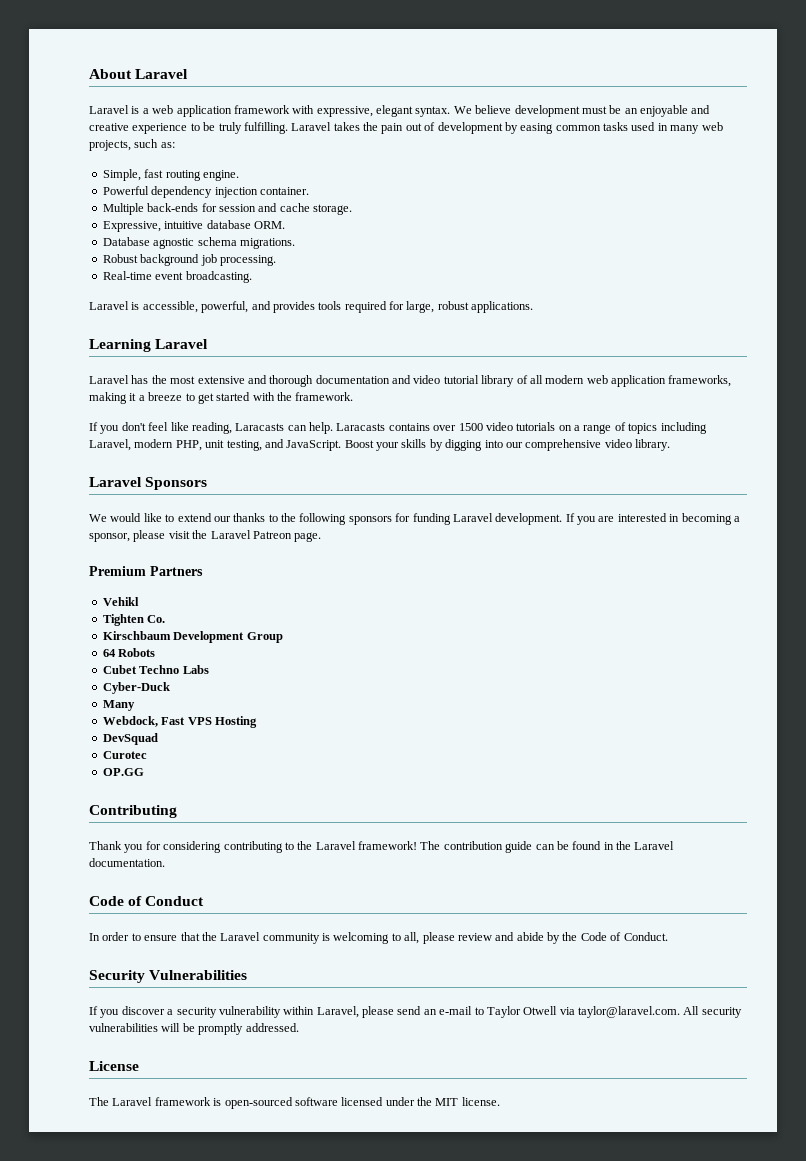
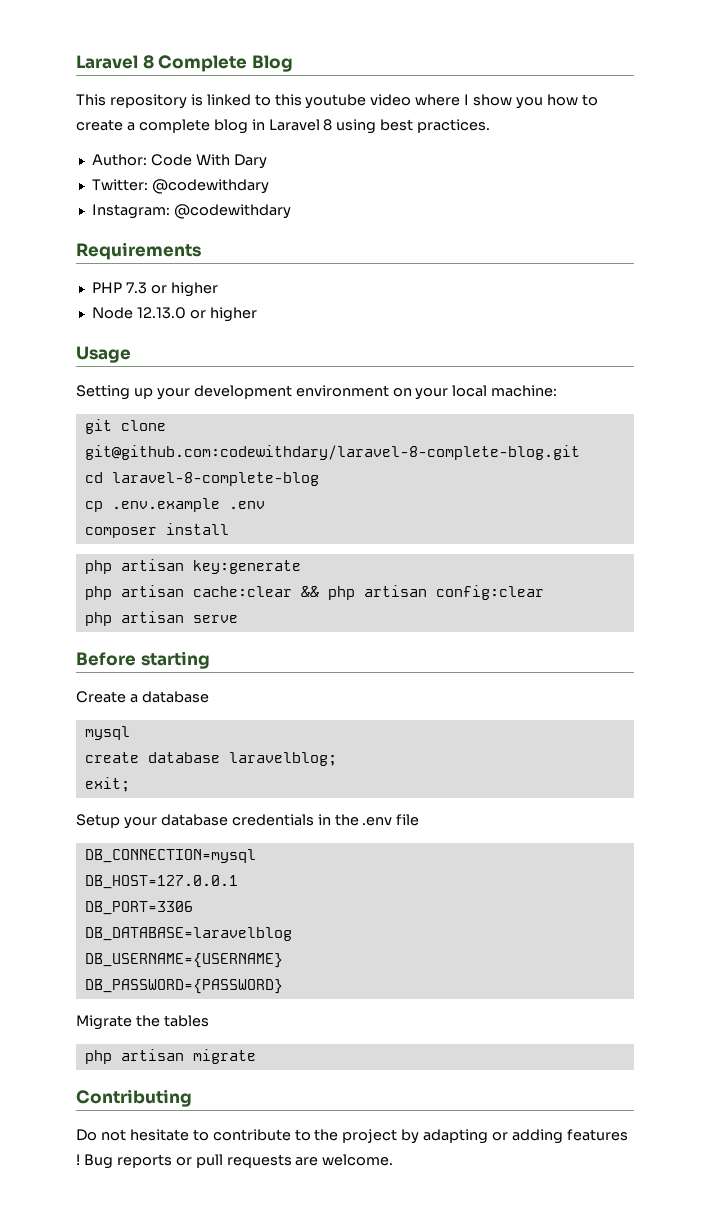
[89,69,189,79] [89,105,711,117] [89,122,723,134] [89,139,175,151] [102,169,239,181] [102,186,309,198] [102,203,352,215] [102,220,285,232] [102,237,295,249] [102,254,276,266] [102,271,252,283] [89,301,534,313] [89,339,209,352] [89,375,732,387] [89,392,354,404] [89,422,707,434] [89,439,670,451] [89,477,208,490] [89,513,740,525] [89,530,322,542] [89,566,203,576] [102,597,139,606] [102,614,166,626] [102,631,283,643] [102,648,156,657] [102,665,209,674] [102,682,170,694] [102,700,135,711] [102,716,257,728] [102,733,158,745] [102,751,147,759] [102,768,144,776] [89,805,177,818] [89,841,675,853] [89,858,165,867] [89,896,205,906] [89,932,668,944] [89,970,248,983] [89,1006,742,1018] [89,1023,299,1035] [89,1061,139,1071] [89,1097,500,1109] About Laravel // Laravel is a web application framework with expressive, elegant syntax. We believe development must be an enjoyable and creative experience to be truly fulfilling. Laravel takes the pain out of development by easing common tasks used in many web projects, such as: // Simple, fast routing engine. // Powerful dependency injection container. // Multiple back-ends for session and cache storage. // Expressive, intuitive database ORM. // Database agnostic schema migrations. // Robust background job processing. // Real-time event broadcasting. // Laravel is accessible, powerful, and provides tools required for large, robust applications. // Learning Laravel // Laravel has the most extensive and thorough documentation and video tutorial library of all modern web application frameworks, making it a breeze to get started with the framework. // If you don't feel like reading, Laracasts can help. Laracasts contains over 1500 video tutorials on a range of topics including Laravel, modern PHP, unit testing, and JavaScript. Boost your skills by digging into our comprehensive video library. // Laravel Sponsors // We would like to extend our thanks to the following sponsors for funding Laravel development. If you are interested in becoming a sponsor, please visit the Laravel Patreon page. // Premium Partners // Vehikl // Tighten Co. // Kirschbaum Development Group // 64 Robots // Cubet Techno Labs // Cyber-Duck // Many // Webdock, Fast VPS Hosting // DevSquad // Curotec // OP.GG // Contributing // Thank you for considering contributing to the Laravel framework! The contribution guide can be found in the Laravel documentation. // Code of Conduct // In order to ensure that the Laravel community is welcoming to all, please review and abide by the Code of Conduct. // Security Vulnerabilities // If you discover a security vulnerability within Laravel, please send an e-mail to Taylor Otwell via taylor@laravel.com. All security vulnerabilities will be promptly addressed. // License // The Laravel framework is open-sourced software licensed under the MIT license. -> [76,55,293,72] [76,94,598,109] [76,119,491,134] [91,154,267,169] [91,179,269,194] [91,204,291,219] [76,242,201,260] [91,282,218,297] [91,307,257,322] [76,346,131,363] [76,385,558,400] [84,419,166,434] [84,445,580,460] [84,472,319,486] [84,498,265,512] [84,523,229,538] [84,559,301,574] [84,585,544,600] [84,611,238,626] [76,651,210,669] [76,691,209,703] [84,726,130,740] [84,752,337,766] [84,777,130,792] [76,814,420,829] [84,849,256,863] [84,875,238,889] [84,901,193,915] [84,927,292,941] [84,953,283,968] [84,979,283,994] [76,1015,209,1030] [84,1049,256,1064] [76,1089,192,1107] [76,1129,628,1144] [76,1154,394,1169] Laravel 8 Complete Blog // This repository is linked to this youtube video where I show you how to create a complete blog in Laravel 8 using best practices. // Author: Code With Dary // Twitter: @codewithdary // Instagram: @codewithdary // Requirements // PHP 7.3 or higher // Node 12.13.0 or higher // Usage // Setting up your development environment on your local machine: // git clone git@github.com:codewithdary/laravel-8-complete-blog.git // cd laravel-8-complete-blog // cp .env.example .env // composer install // php artisan key:generate // php artisan cache:clear && php artisan config:clear // php artisan serve // Before starting // Create a database // mysql // create database laravelblog; // exit; // Setup your database credentials in the .env file // DB_CONNECTION=mysql // DB_HOST=127.0.0.1 // DB_PORT=3306 // DB_DATABASE=laravelblog // DB_USERNAME={USERNAME} // DB_PASSWORD={PASSWORD} // Migrate the tables // php artisan migrate // Contributing // Do not hesitate to contribute to the project by adapting or adding features ! Bug reports or pull requests are welcome.

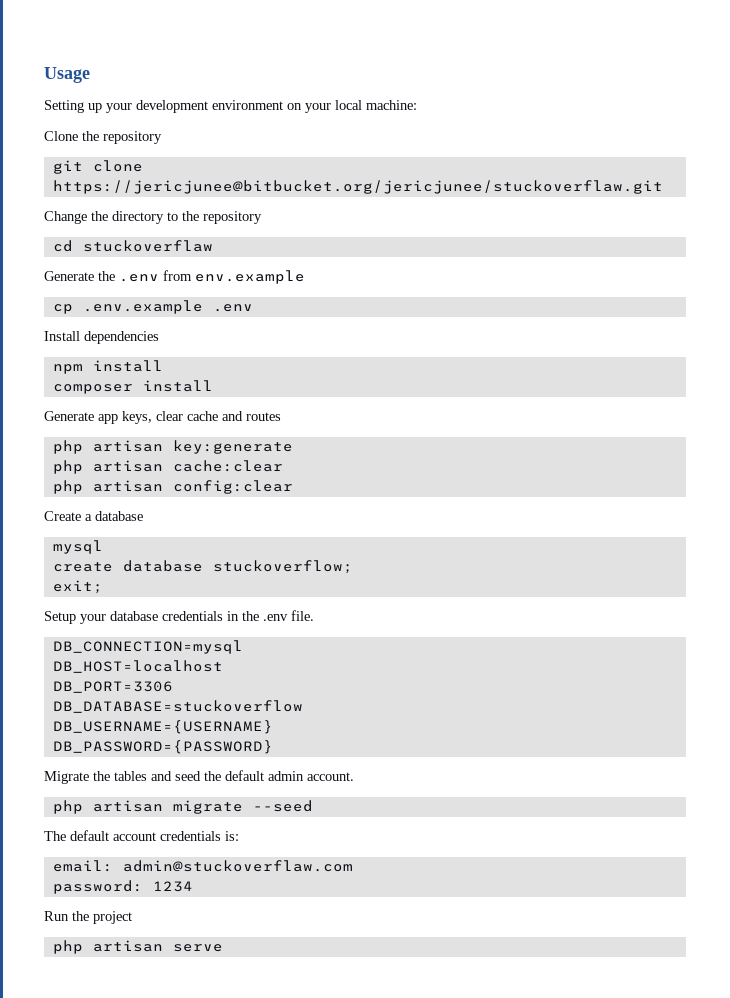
[76,55,293,72] [76,94,598,109] [76,119,491,134] [91,154,267,169] [91,179,269,194] [91,204,291,219] [76,242,201,260] [91,282,218,297] [91,307,257,322] Laravel 8 Complete Blog // This repository is linked to this youtube video where I show you how to create a complete blog in Laravel 8 using best practices. // Author: Code With Dary // Twitter: @codewithdary // Instagram: @codewithdary // Requirements // PHP 7.3 or higher // Node 12.13.0 or higher // -> (44, 75) none
(558, 391) none -> [44,131,162,144] // Clone the repository
[84,445,580,460] [84,472,319,486] [84,498,265,512] [84,523,229,538] git@github.com:codewithdary/laravel-8-complete-blog.git // cd laravel-8-complete-blog // cp .env.example .env // composer install -> [52,180,663,194] [44,211,262,224] [52,240,213,252] [44,270,305,284] [52,300,253,314] [44,331,159,344] [52,360,163,374] [52,380,213,394] [44,411,281,424] https://jericjunee@bitbucket.org/jericjunee/stuckoverflaw.git // Change the directory to the repository // cd stuckoverflaw // Generate the .env from env.example // cp .env.example .env // Install dependencies // npm install // composer install // Generate app keys, clear cache and routes
[300,586,319,597] && -> (283, 466) //
[84,611,238,626] [76,651,210,669] // php artisan serve // Before starting -> (293, 487) none
[228,752,337,766] laravelblog; -> [212,560,353,574] stuckoverflow;
[396,814,420,826] file -> [291,610,314,621] file.
[84,875,238,889] DB_HOST=127.0.0.1 -> [52,660,223,673] DB_HOST=localhost
[84,927,292,941] DB_DATABASE=laravelblog -> [52,700,303,713] DB_DATABASE=stuckoverflow
[84,1049,256,1064] [76,1089,192,1107] [76,1129,628,1144] [76,1154,394,1169] // php artisan migrate // Contributing // Do not hesitate to contribute to the project by adapting or adding features ! Bug reports or pull requests are welcome. -> [151,770,354,781] [52,800,313,814] [44,830,239,841] [52,860,353,872] [52,880,193,894] [44,911,132,924] [52,940,223,954] and seed the default admin account. // php artisan migrate --seed // The default account credentials is: // email: admin@stuckoverflaw.com // password: 1234 // Run the project // php artisan serve

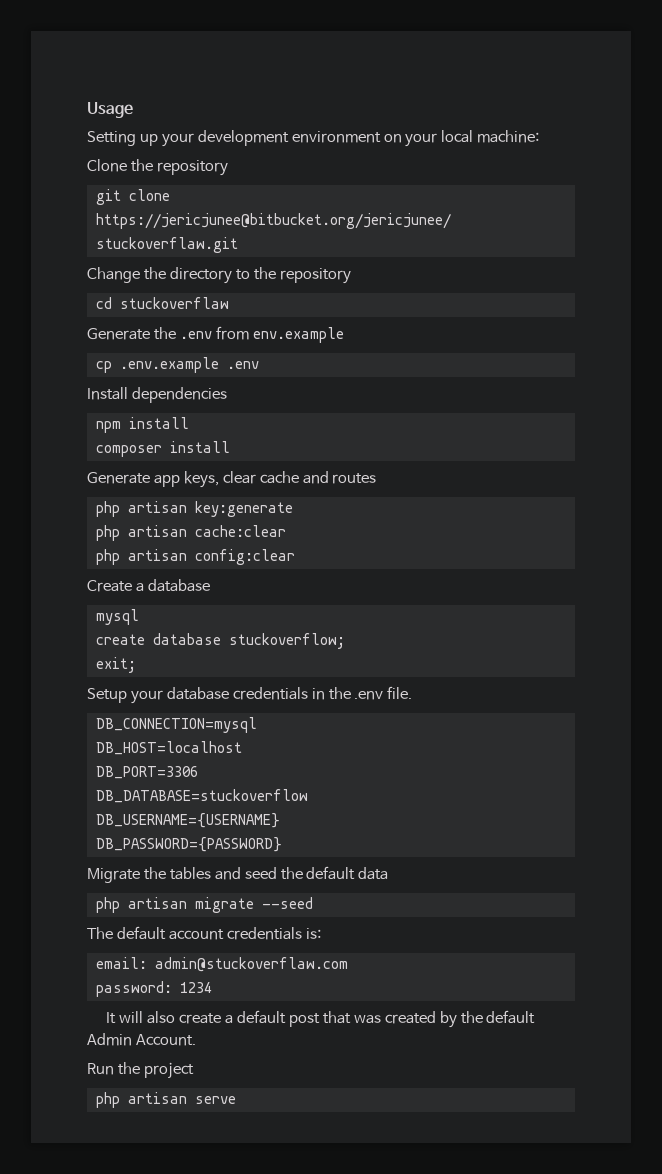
[268,771,354,781] admin account. -> [358,867,389,880] data
(193, 886) none -> [106,1010,536,1028] [87,1033,196,1046] // It will also create a default post that was created by the default Admin Account.

